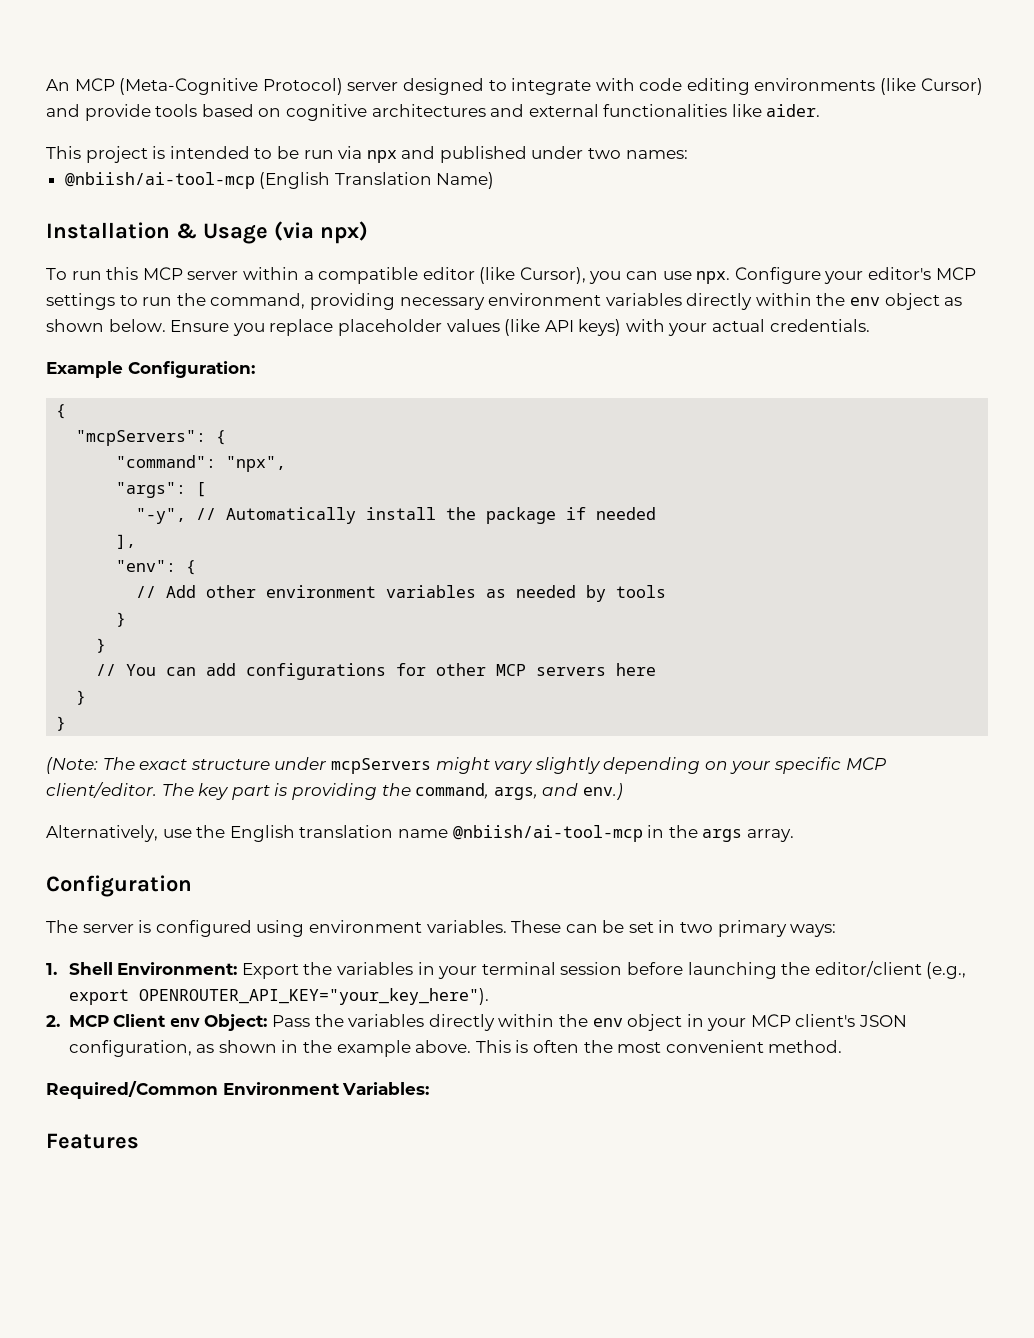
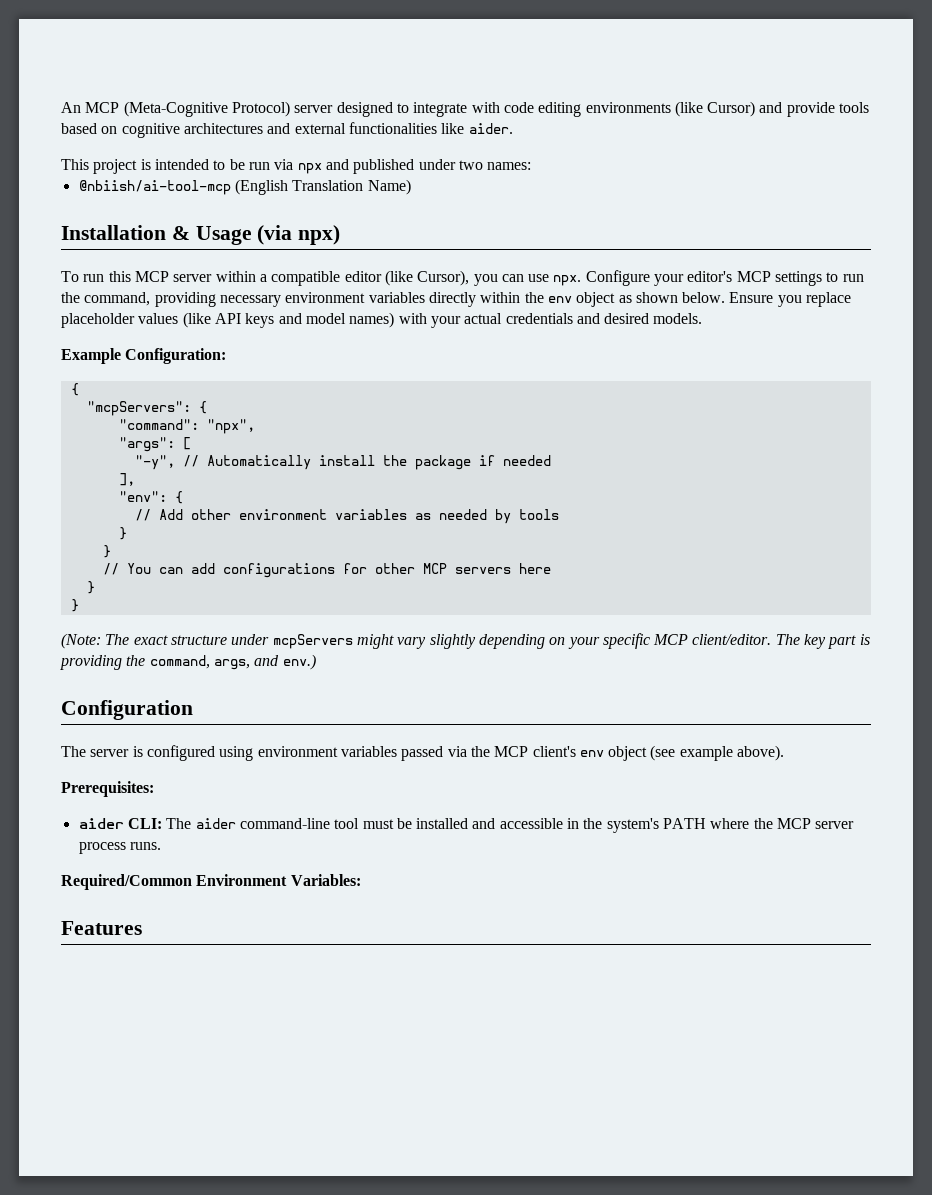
[578,319,870,336] keys) with your actual credentials. -> [245,312,703,328] keys and model names) with your actual credentials and desired models.
[46,825,794,842] // Alternatively, use the English translation name @nbiish/ai-tool-mcp in the args array. -> (316, 662) none
[426,920,837,937] [46,961,967,979] [68,988,489,1005] [46,1014,908,1031] [68,1040,843,1057] variables. These can be set in two primary ways: // 1. Shell Environment: Export the variables in your terminal session before launching the editor/client (e.g., export OPENROUTER_API_KEY="your_key_here"). // 2. MCP Client env Object: Pass the variables directly within the env object in your MCP client's JSON configuration, as shown in the example above. This is often the most convenient method. -> [340,745,785,761] [61,781,154,797] [78,818,855,833] [78,842,161,854] variables passed via the MCP client's env object (see example above). // Prerequisites: // aider CLI: The aider command-line tool must be installed and accessible in the system's PATH where the MCP server process runs.

